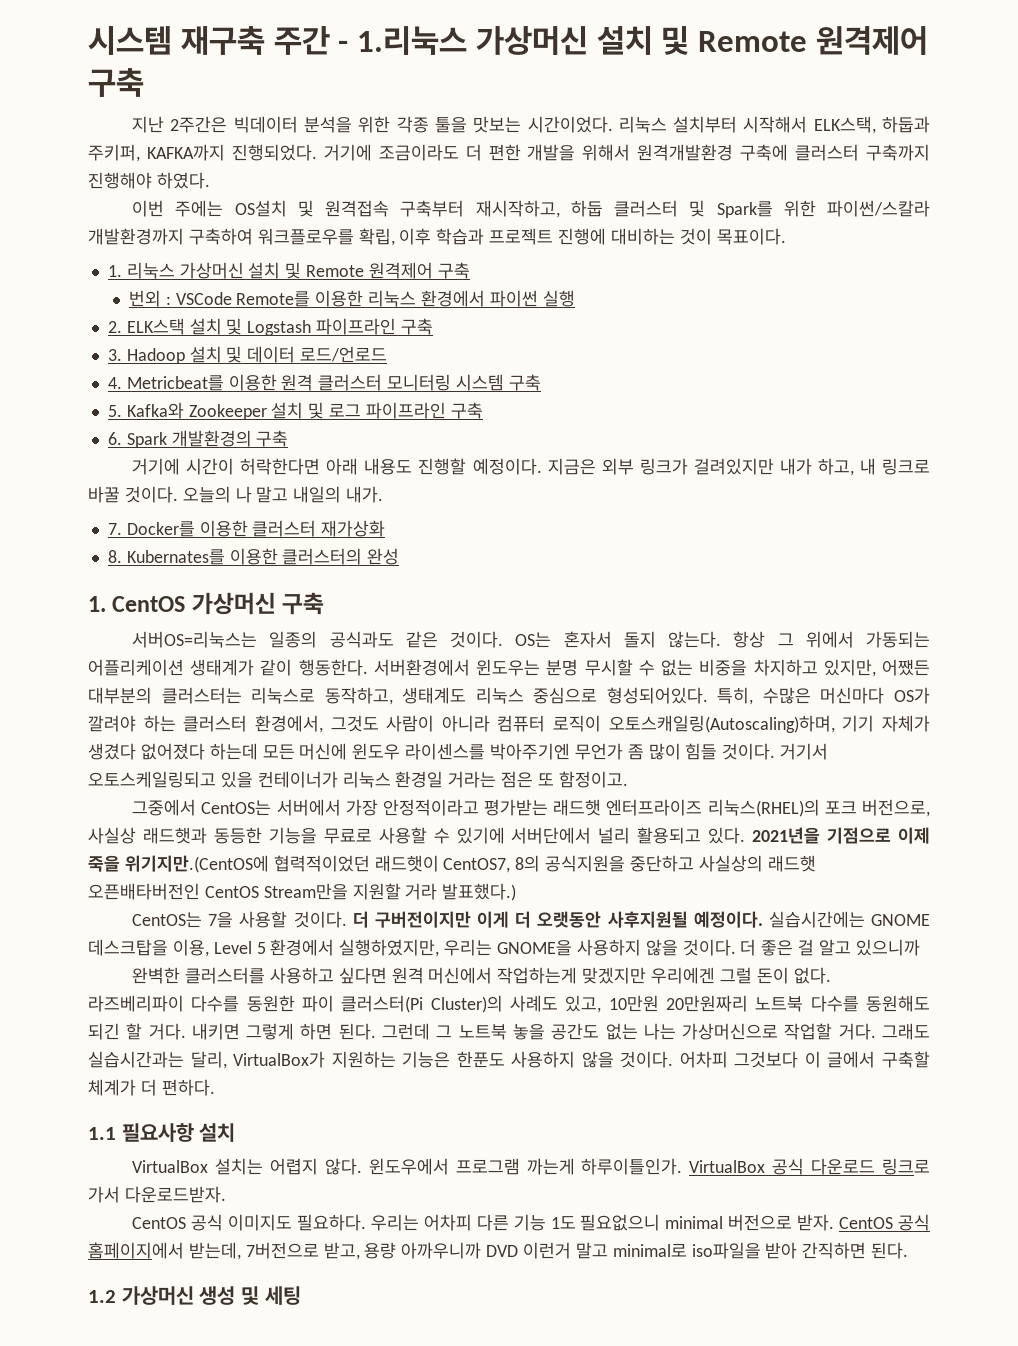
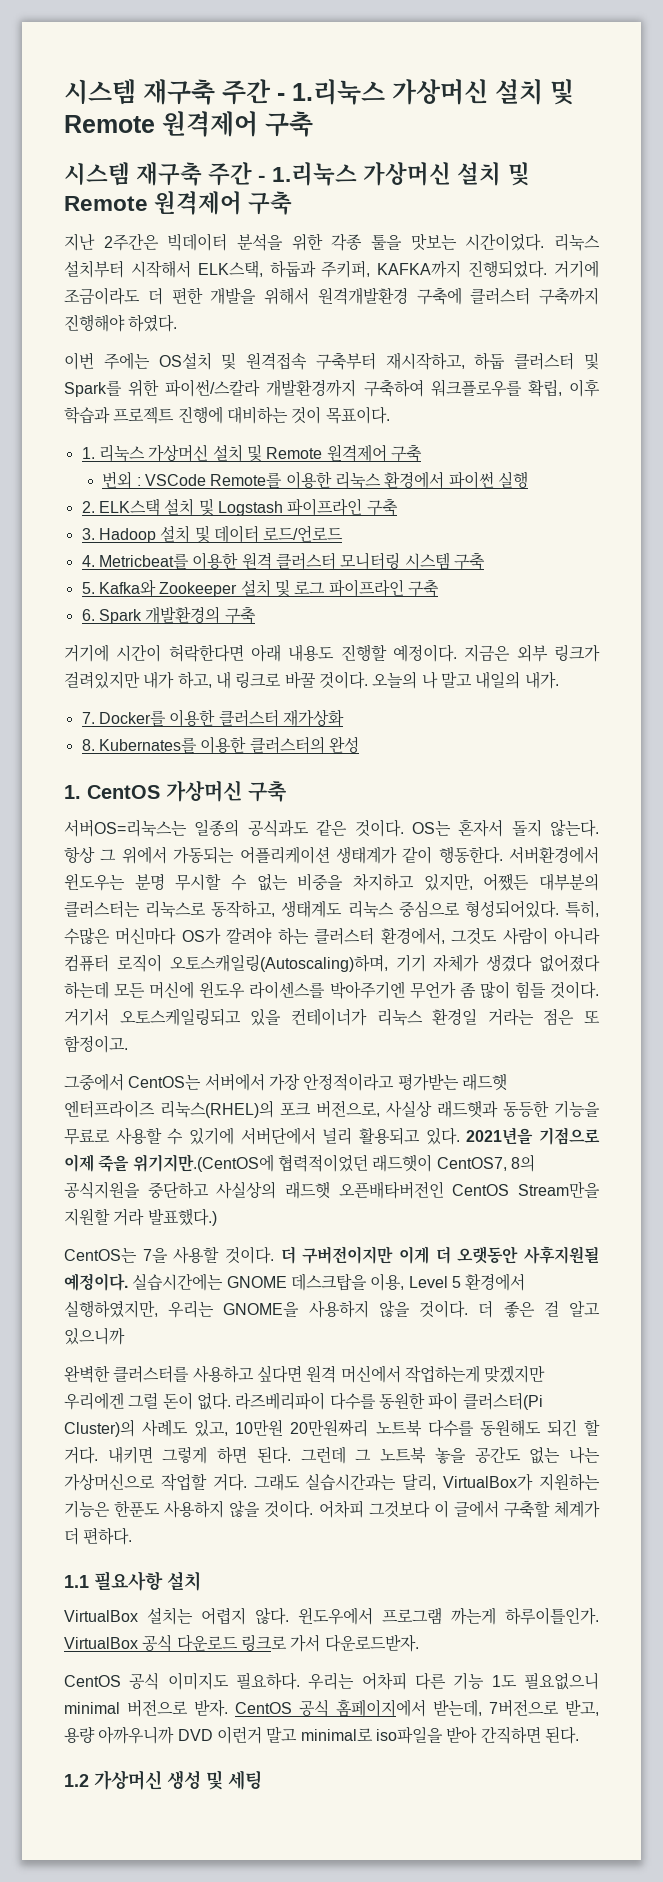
(144, 82) none -> [64,162,530,186] [64,191,293,215] // 시스템 재구축 주간 - 1.리눅스 가상머신 설치 및 Remote 원격제어 구축

